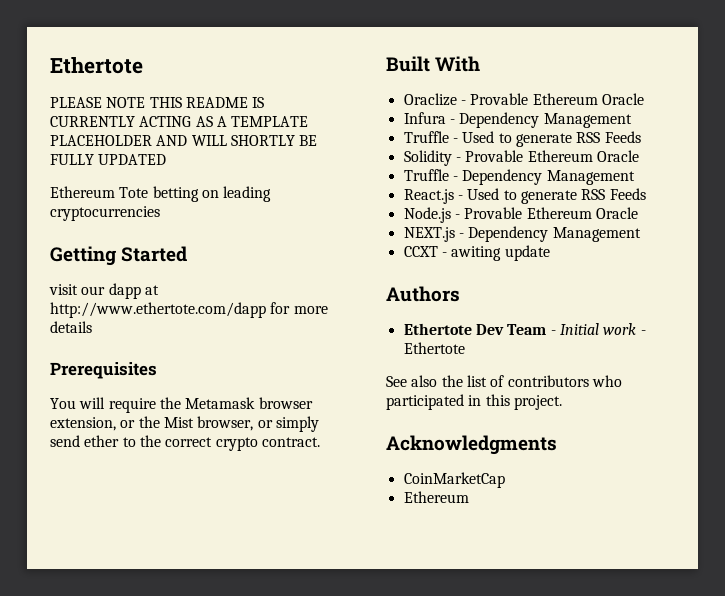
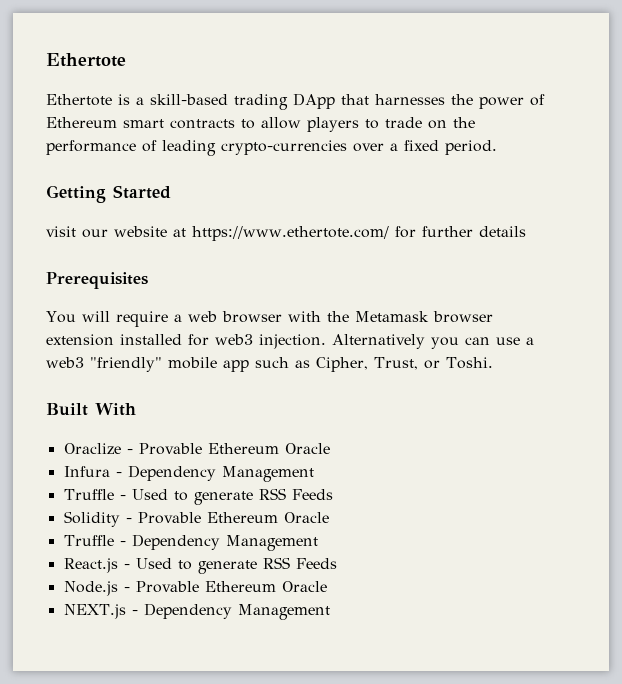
[50,57,143,74] [50,97,265,108] [50,116,309,127] [50,135,318,146] [50,154,167,165] [50,186,272,202] [50,206,160,221] Ethertote // PLEASE NOTE THIS README IS CURRENTLY ACTING AS A TEMPLATE PLACEHOLDER AND WILL SHORTLY BE FULLY UPDATED // Ethereum Tote betting on leading cryptocurrencies -> [46,53,126,67] [46,93,545,110] [46,117,475,132] [46,140,497,156] Ethertote // Ethertote is a skill-based trading DApp that harnesses the power of Ethereum smart contracts to allow players to trade on the performance of leading crypto-currencies over a fixed period.
[108,283,159,299] [50,302,328,318] dapp at http://www.ethertote.com/dapp for more -> [114,226,473,241] website at https://www.ethertote.com/ for further
[159,397,313,409] [50,416,319,432] [50,435,320,451] the Metamask browser extension, or the Mist browser, or simply send ether to the correct crypto contract. -> [173,311,493,323] [46,334,534,349] [46,357,493,372] a web browser with the Metamask browser extension installed for web3 injection. Alternatively you can use a web3 "friendly" mobile app such as Cipher, Trust, or Toshi.
[403,245,550,261] [386,286,460,302] [403,323,646,335] [403,342,465,354] [386,375,622,387] [386,394,562,410] [386,435,557,455] [403,472,505,488] [403,491,469,503] // CCXT - awiting update // Authors // Ethertote Dev Team - Initial work - Ethertote // See also the list of contributors who participated in this project. // Acknowledgments // CoinMarketCap // Ethereum -> (330, 612) none

